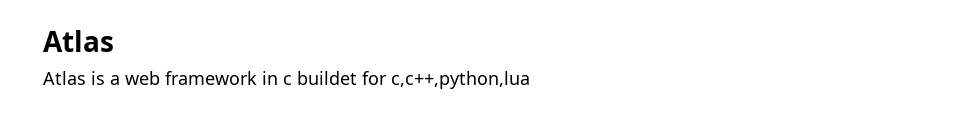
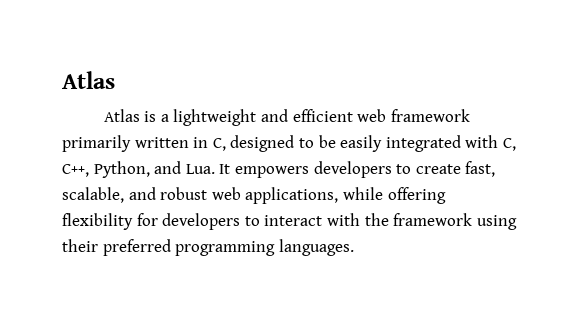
[125,71,530,89] web framework in c buildet for c,c++,python,lua -> [173,109,470,126] [62,135,516,152] [62,161,496,178] [62,187,446,204] [62,213,517,230] [62,239,354,256] lightweight and efficient web framework primarily written in C, designed to be easily integrated with C, C++, Python, and Lua. It empowers developers to create fast, scalable, and robust web applications, while offering flexibility for developers to interact with the framework using their preferred programming languages.

